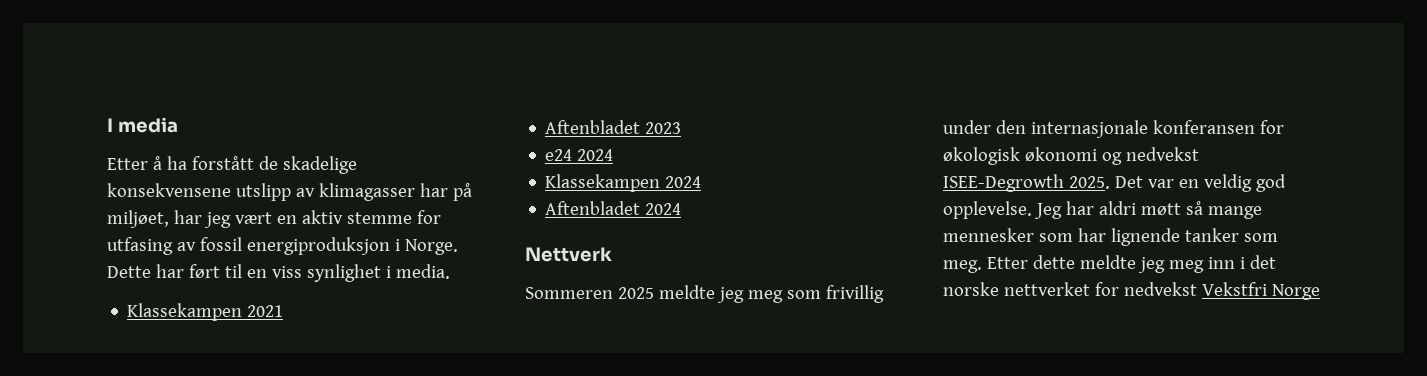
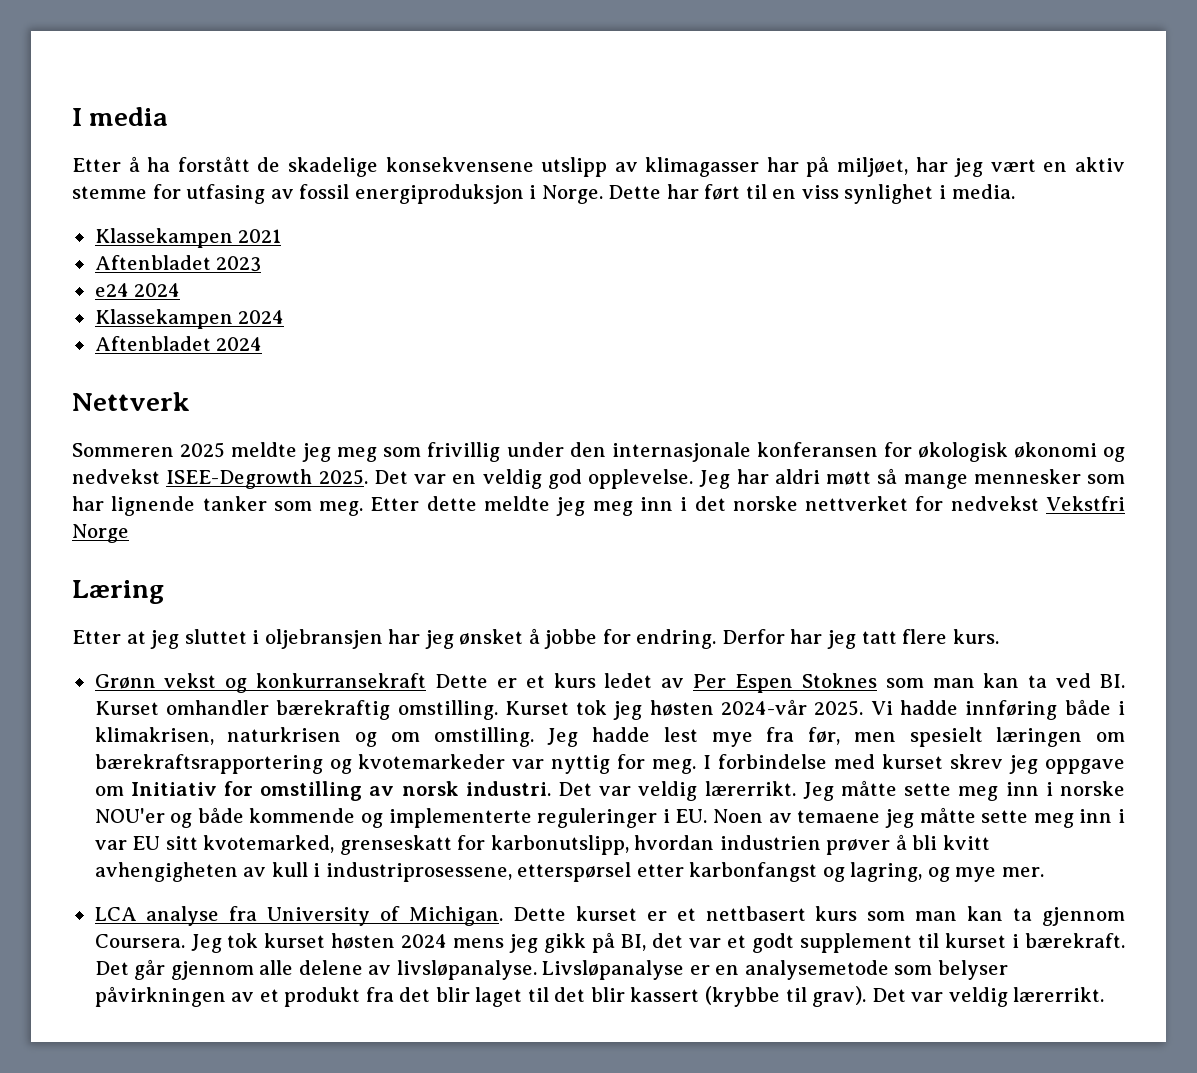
(1320, 292) none -> [72,580,164,604] [72,628,999,649] [94,673,1126,693] [94,699,1126,720] [94,727,1126,747] [94,754,1126,774] [94,780,1126,801] [94,807,1125,828] [94,834,990,855] [94,862,1044,882] [94,906,1126,926] [94,932,1125,953] [94,959,1008,980] [94,986,1105,1007] // Læring // Etter at jeg sluttet i oljebransjen har jeg ønsket å jobbe for endring. Derfor har jeg tatt flere kurs. // Grønn vekst og konkurransekraft Dette er et kurs ledet av Per Espen Stoknes som man kan ta ved BI. Kurset omhandler bærekraftig omstilling. Kurset tok jeg høsten 2024-vår 2025. Vi hadde innføring både i klimakrisen, naturkrisen og om omstilling. Jeg hadde lest mye fra før, men spesielt læringen om bærekraftsrapportering og kvotemarkeder var nyttig for meg. I forbindelse med kurset skrev jeg oppgave om Initiativ for omstilling av norsk industri. Det var veldig lærerrikt. Jeg måtte sette meg inn i norske NOU'er og både kommende og implementerte reguleringer i EU. Noen av temaene jeg måtte sette meg inn i var EU sitt kvotemarked, grenseskatt for karbonutslipp, hvordan industrien prøver å bli kvitt avhengigheten av kull i industriprosessene, etterspørsel etter karbonfangst og lagring, og mye mer. // LCA analyse fra University of Michigan. Dette kurset er et nettbasert kurs som man kan ta gjennom Coursera. Jeg tok kurset høsten 2024 mens jeg gikk på BI, det var et godt supplement til kurset i bærekraft. Det går gjennom alle delene av livsløpanalyse. Livsløpanalyse er en analysemetode som belyser påvirkningen av et produkt fra det blir laget til det blir kassert (krybbe til grav). Det var veldig lærerrikt.

